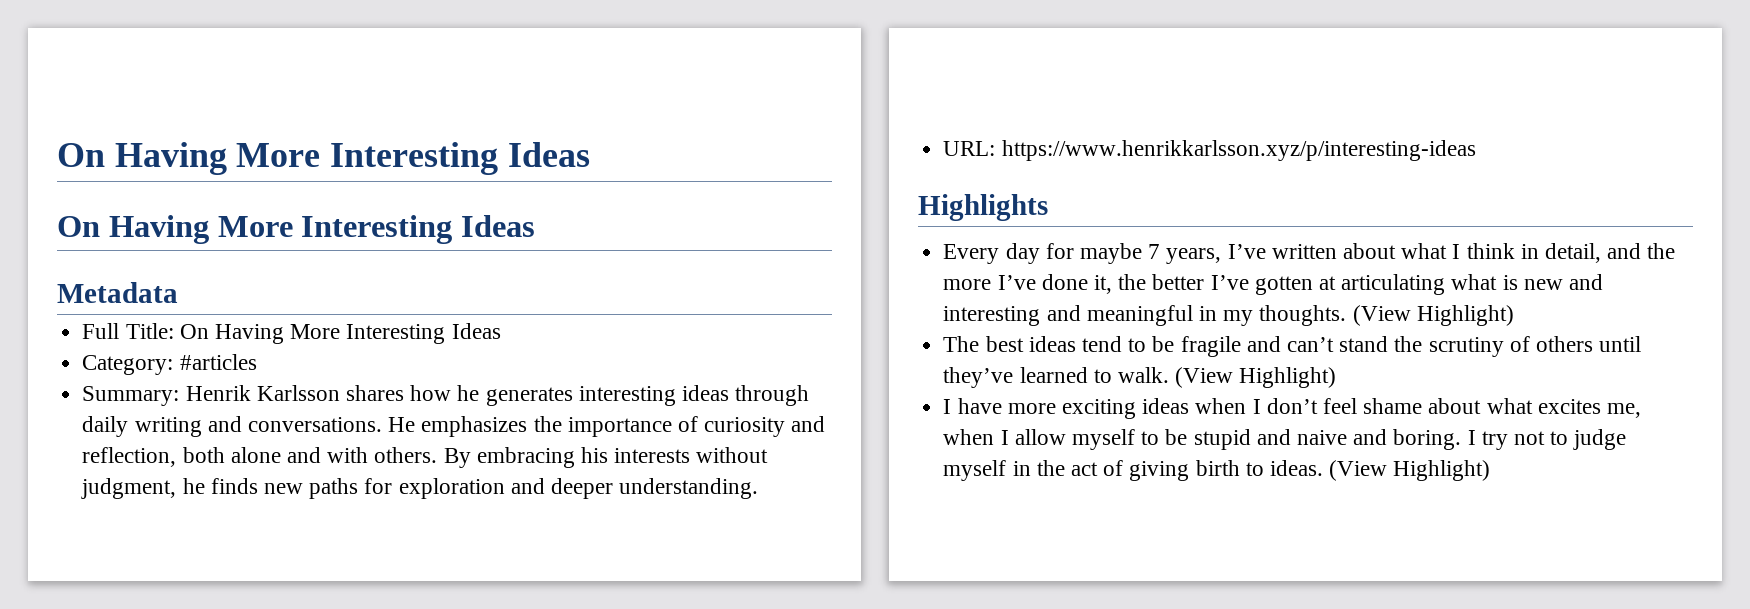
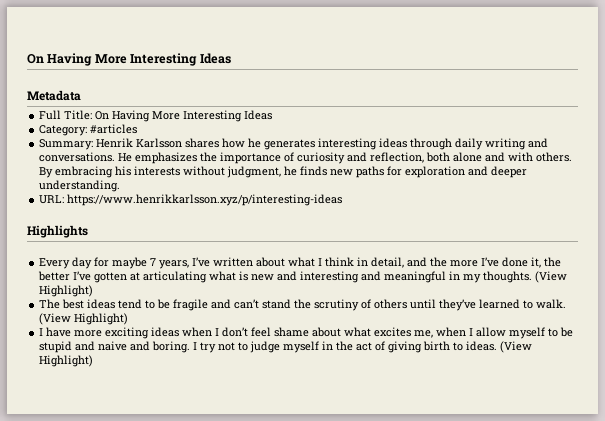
[57,142,590,175] [57,215,536,244] On Having More Interesting Ideas // On Having More Interesting Ideas -> [27,53,231,66] On Having More Interesting Ideas

